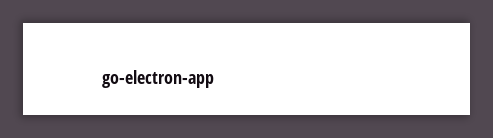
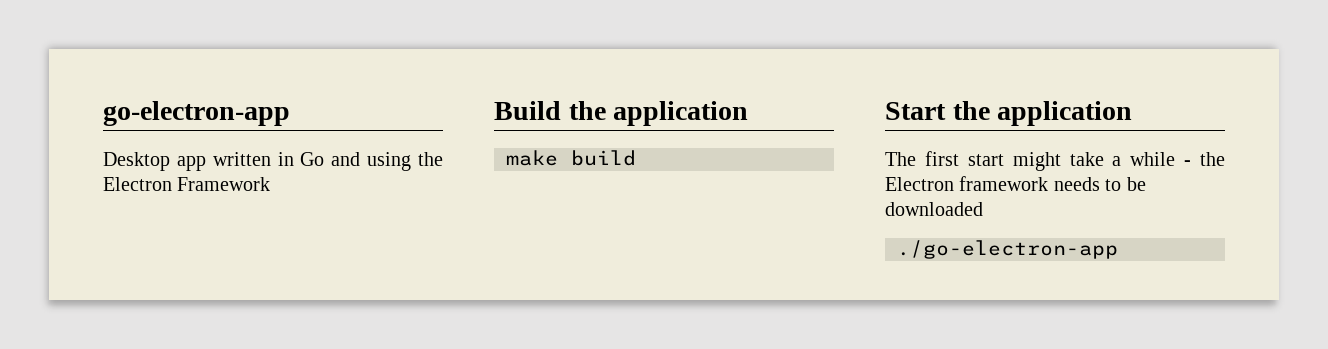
(214, 79) none -> [103,152,443,171] [103,177,271,191] [494,101,749,126] [506,150,636,166] [885,101,1133,126] [885,151,1225,171] [885,176,1146,191] [885,202,983,216] [897,240,1118,259] // Desktop app written in Go and using the Electron Framework // Build the application // make build // Start the application // The first start might take a while - the Electron framework needs to be downloaded // ./go-electron-app

